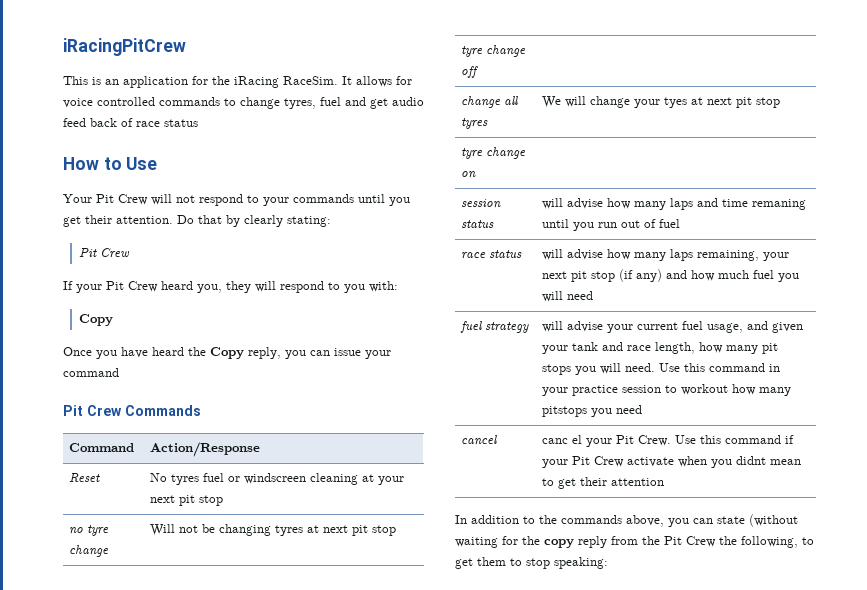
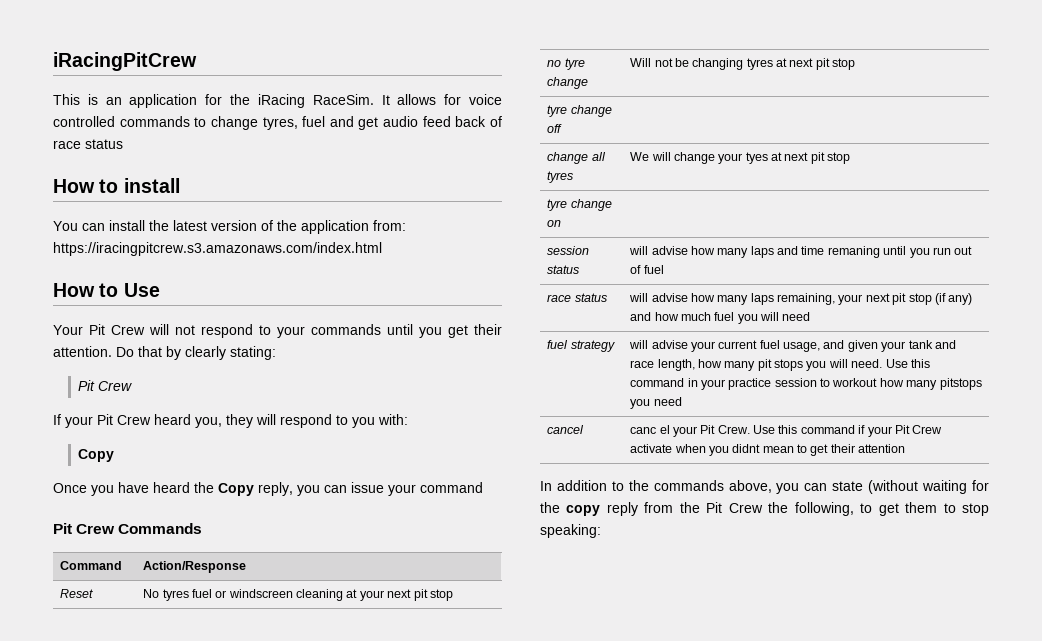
(198, 123) none -> [53,178,180,193] [53,220,406,234] [53,242,382,256] // How to install // You can install the latest version of the application from: https://iracingpitcrew.s3.amazonaws.com/index.html

